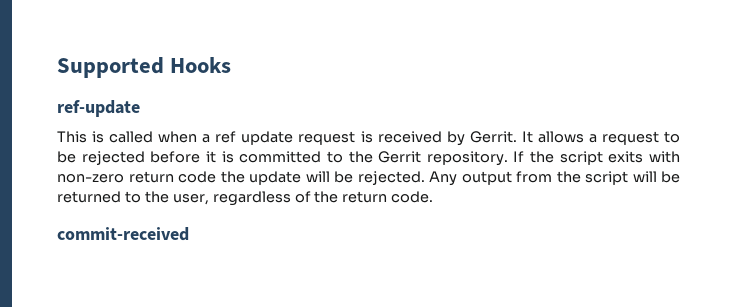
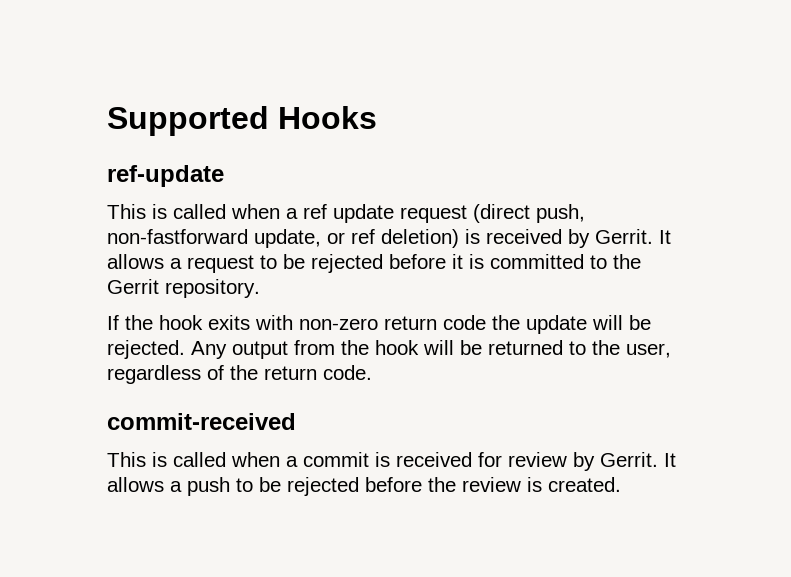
(356, 138) none -> [473,204,585,223] [107,229,459,248] (direct push, non-fastforward update, or ref deletion)
(508, 158) none -> (260, 288) //
[559,151,603,165] script -> [159,315,203,330] hook
[585,171,628,185] script -> [375,340,419,355] hook
(189, 234) none -> [107,452,676,471] [107,477,621,496] // This is called when a commit is received for review by Gerrit. It allows a push to be rejected before the review is created.

